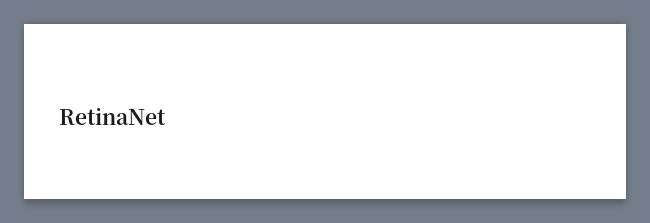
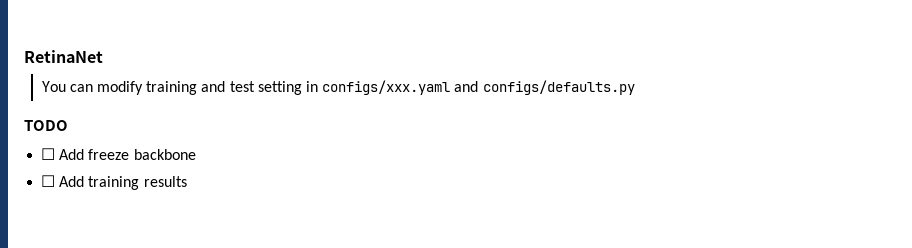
(166, 116) none -> [41,80,635,95] [24,120,68,131] [41,148,196,160] [41,175,187,190] // You can modify training and test setting in configs/xxx.yaml and configs/defaults.py // TODO // ☐ Add freeze backbone // ☐ Add training results

